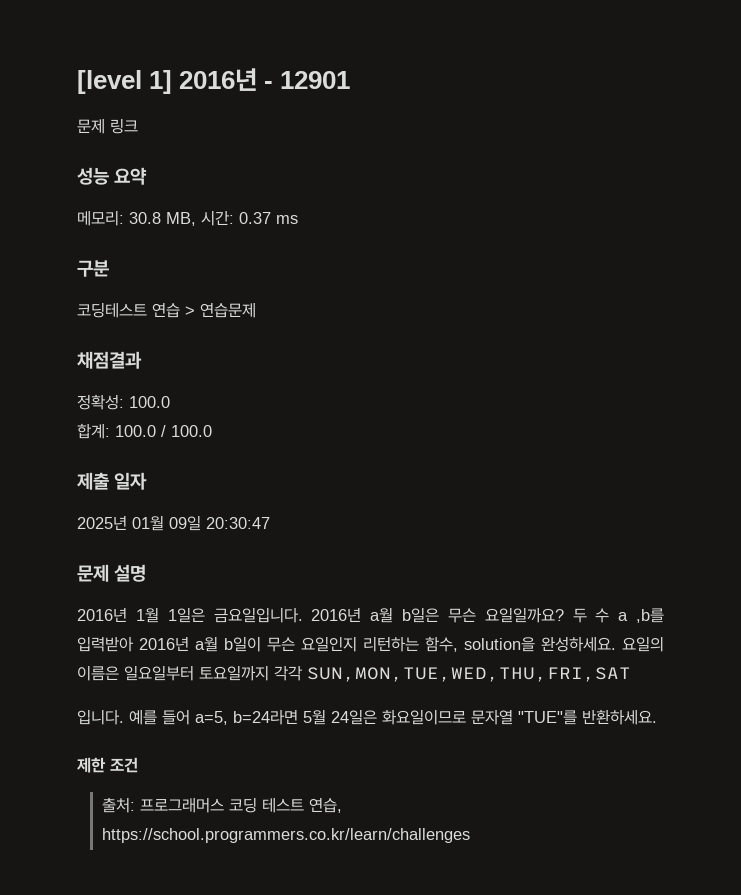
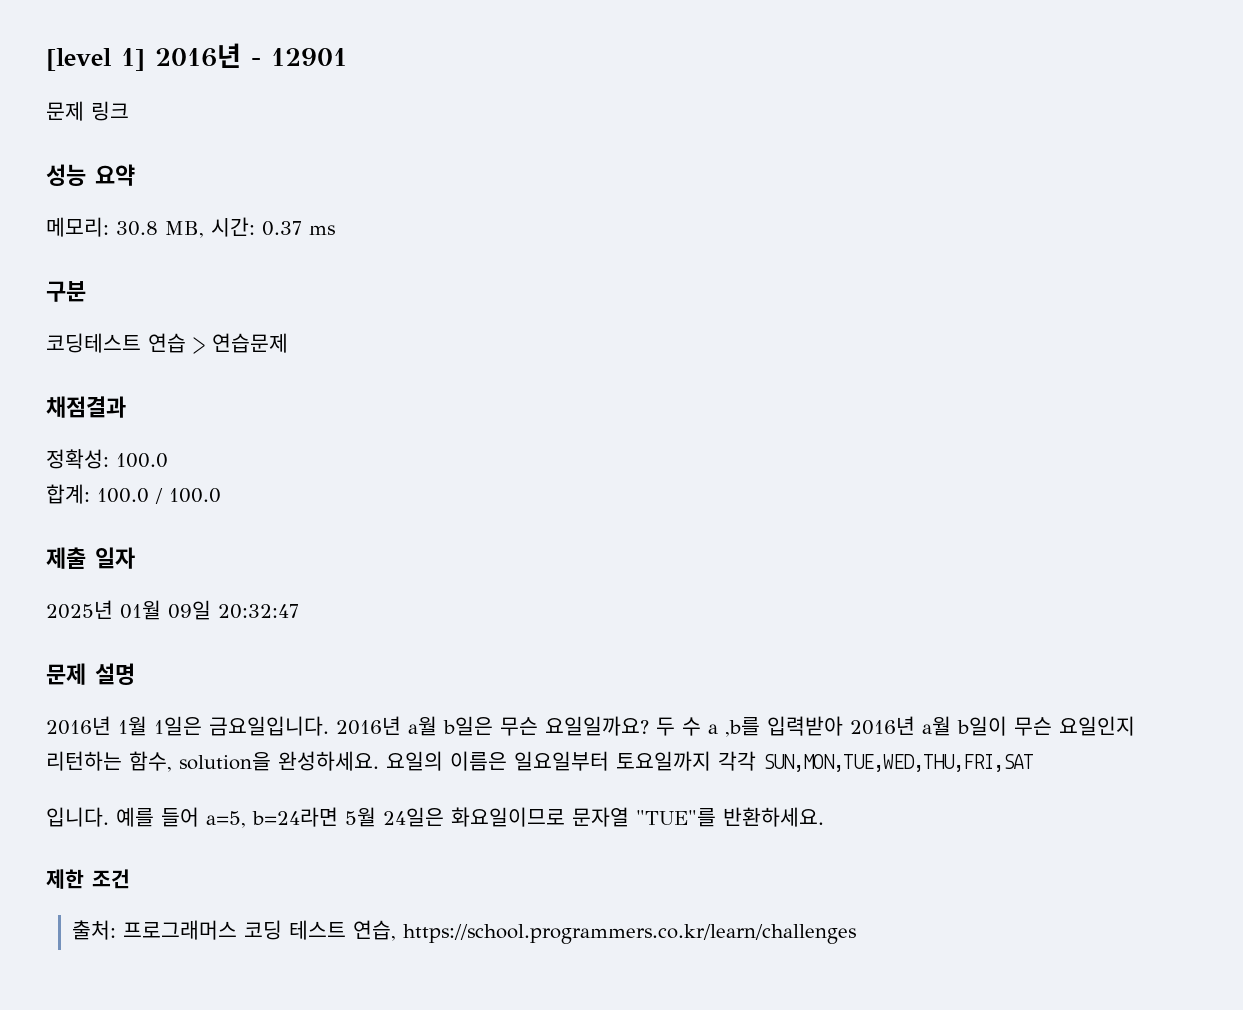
[206,517,270,529] 20:30:47 -> [218,604,299,619] 20:32:47

